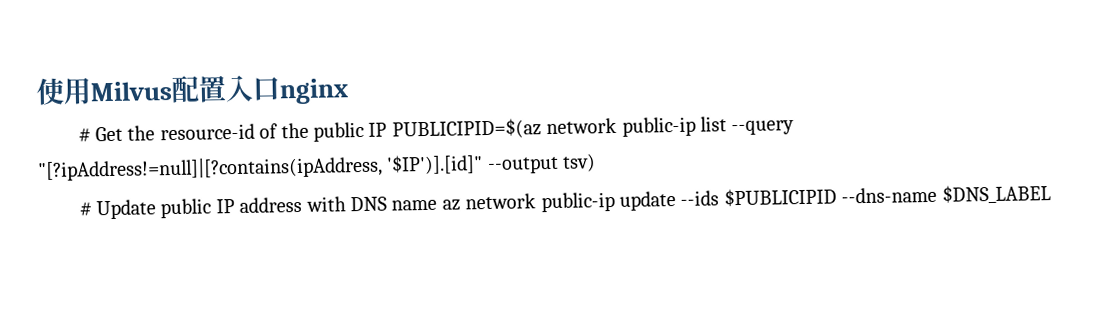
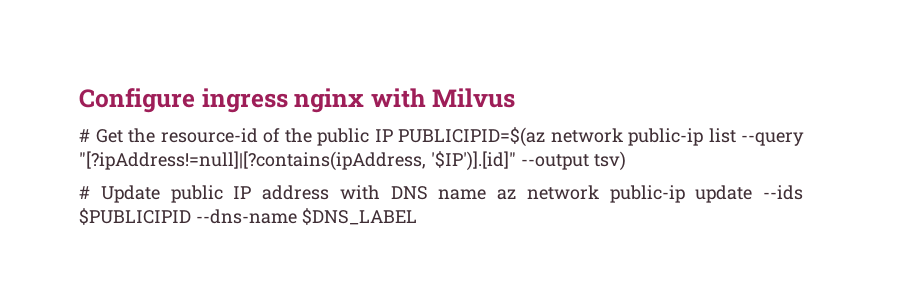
[36,74,349,106] 使用Milvus配置入口nginx -> [79,88,516,113] Configure ingress nginx with Milvus

